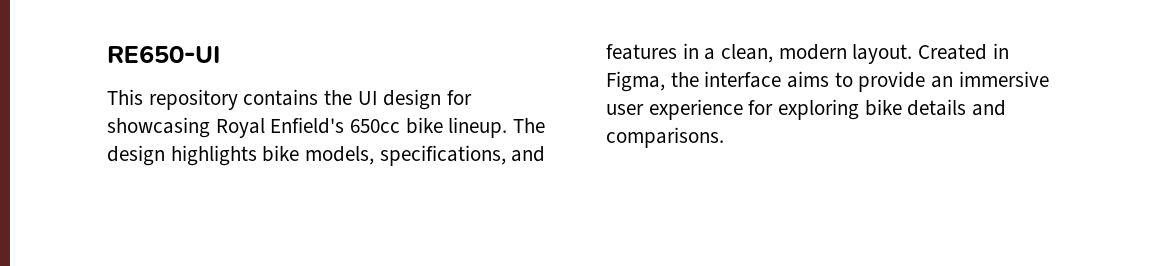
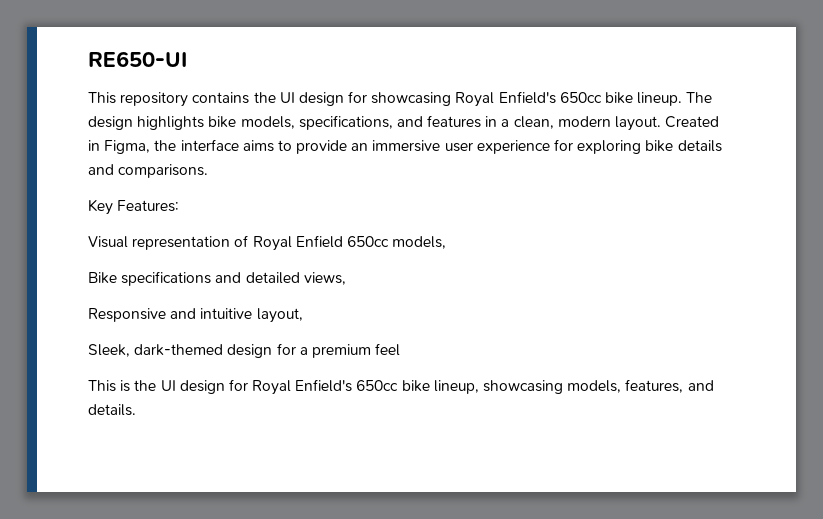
(724, 137) none -> [88,199,180,215] [88,235,447,251] [88,271,346,286] [88,308,303,323] [88,343,401,358] [88,379,714,395] [88,404,136,416] // Key Features: // Visual representation of Royal Enfield 650cc models, // Bike specifications and detailed views, // Responsive and intuitive layout, // Sleek, dark-themed design for a premium feel // This is the UI design for Royal Enfield's 650cc bike lineup, showcasing models, features, and details.

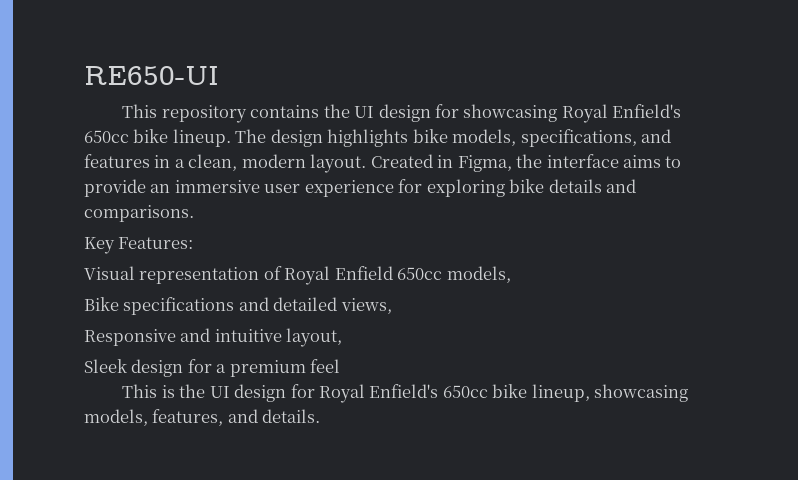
[88,344,224,357] Sleek, dark-themed -> [84,359,127,373] Sleek

